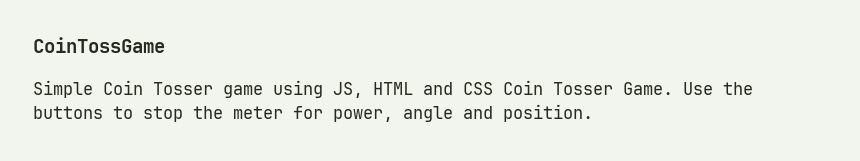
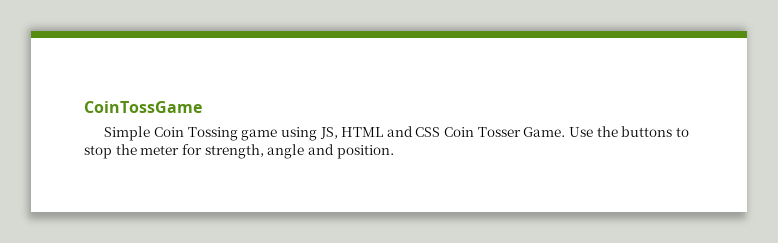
[153,82,213,95] Tosser -> [187,127,238,141] Tossing
[333,109,393,122] power, -> [204,144,264,159] strength,

